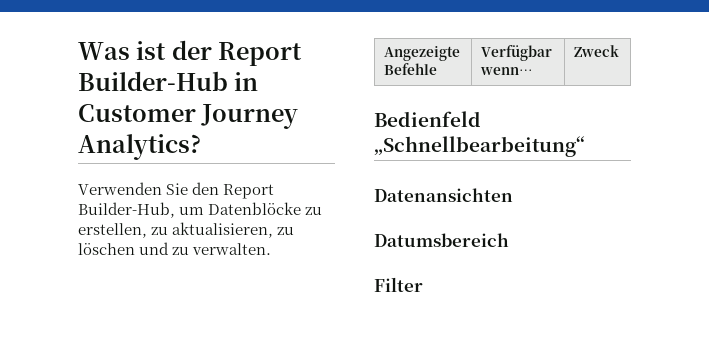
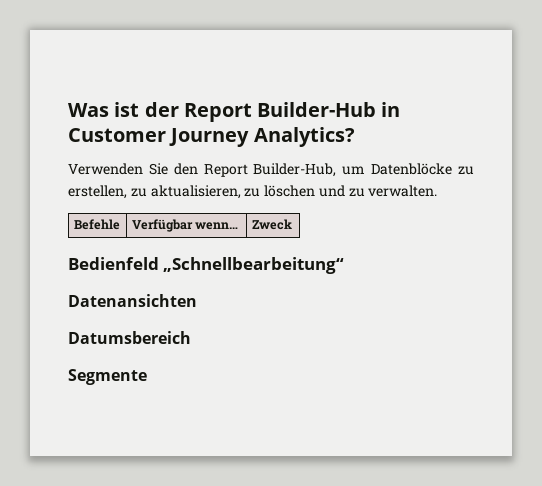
[383,46,460,61] Angezeigte -> (438, 191) none
[374,277,423,292] Filter -> [68,369,147,385] Segmente

